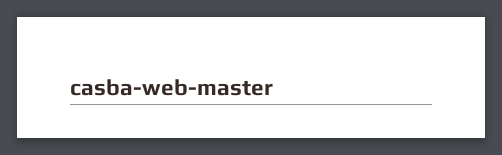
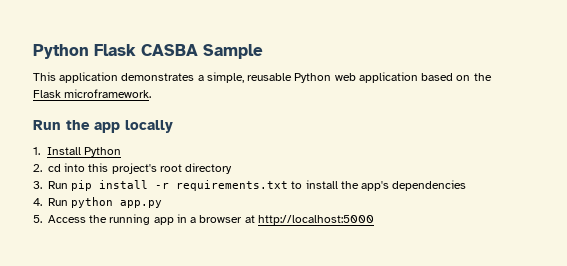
[70,79,273,96] casba-web-master -> [33,44,263,59] [33,72,492,83] [33,89,152,98] [33,120,173,133] [33,147,122,157] [33,163,233,174] [33,180,467,191] [33,197,163,208] [33,214,374,225] Python Flask CASBA Sample // This application demonstrates a simple, reusable Python web application based on the Flask microframework. // Run the app locally // 1. Install Python // 2. cd into this project's root directory // 3. Run pip install -r requirements.txt to install the app's dependencies // 4. Run python app.py // 5. Access the running app in a browser at http://localhost:5000

